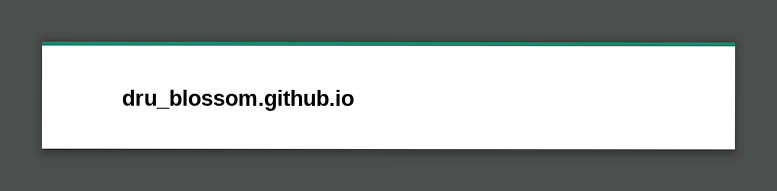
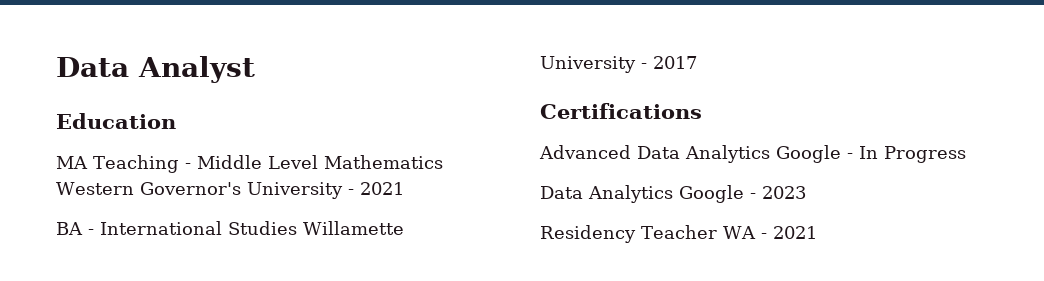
[121,89,355,111] dru_blossom.github.io -> [56,56,255,83] [56,113,176,129] [56,155,443,173] [56,182,404,199] [56,221,404,235] [540,56,697,73] [540,103,702,119] [539,145,966,163] [540,185,806,203] [540,225,817,243] Data Analyst // Education // MA Teaching - Middle Level Mathematics Western Governor's University - 2021 // BA - International Studies Willamette University - 2017 // Certifications // Advanced Data Analytics Google - In Progress // Data Analytics Google - 2023 // Residency Teacher WA - 2021

